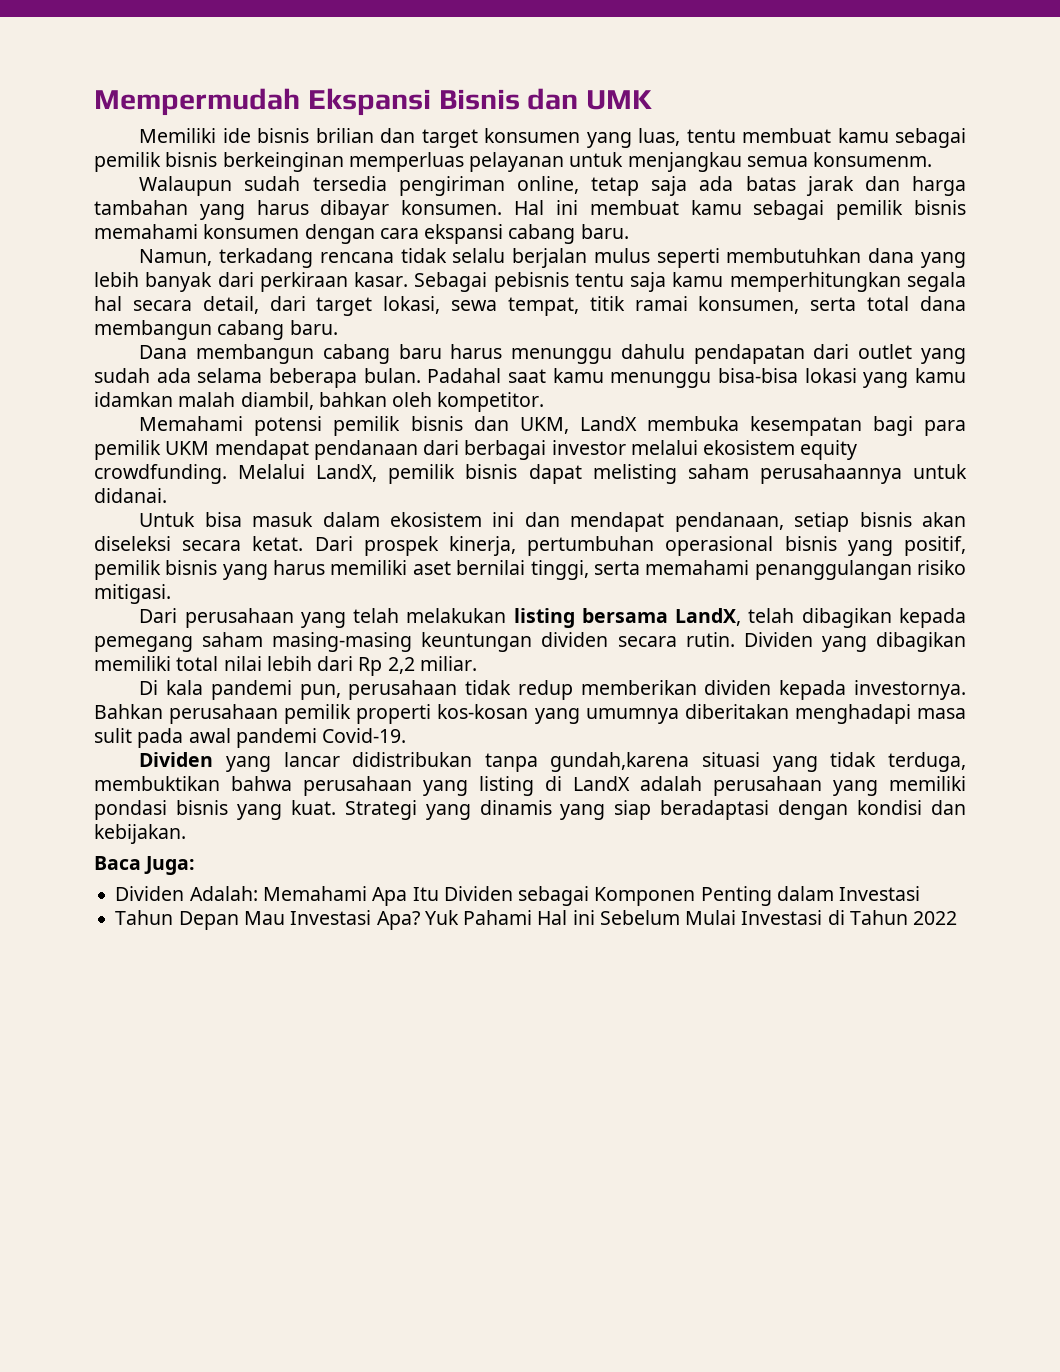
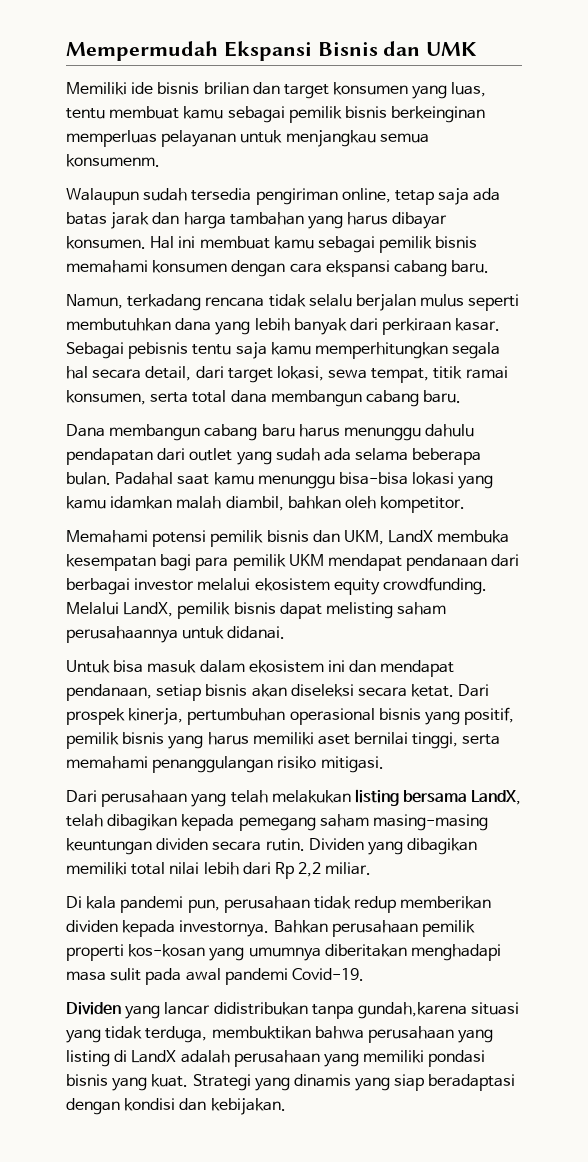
[94,856,196,875] [115,886,921,906] [115,910,958,930] // Baca Juga: // Dividen Adalah: Memahami Apa Itu Dividen sebagai Komponen Penting dalam Investasi // Tahun Depan Mau Investasi Apa? Yuk Pahami Hal ini Sebelum Mulai Investasi di Tahun 2022 -> (286, 1106) none

